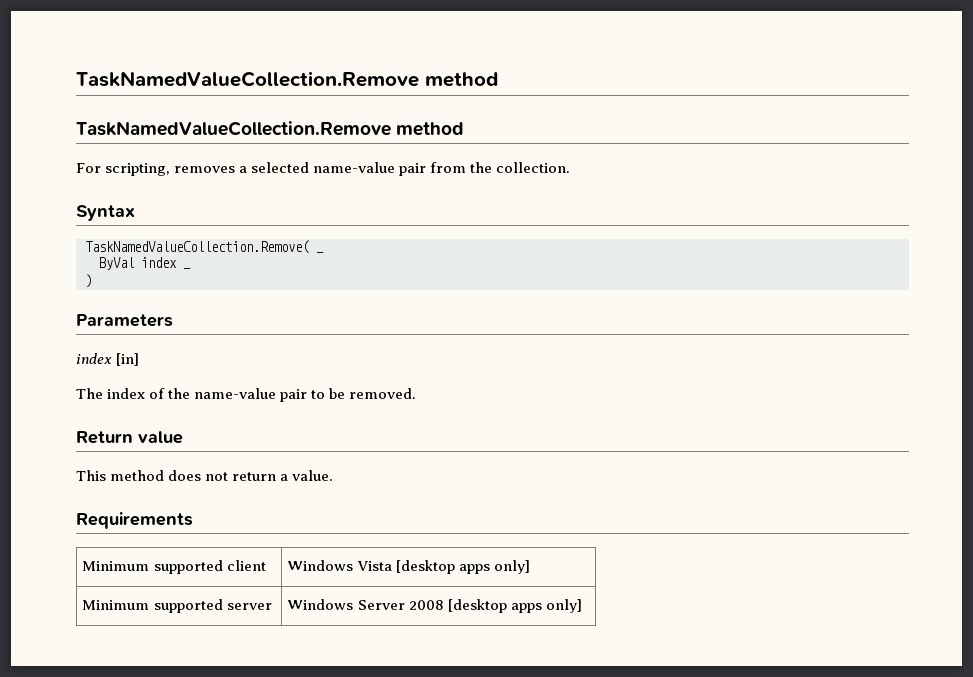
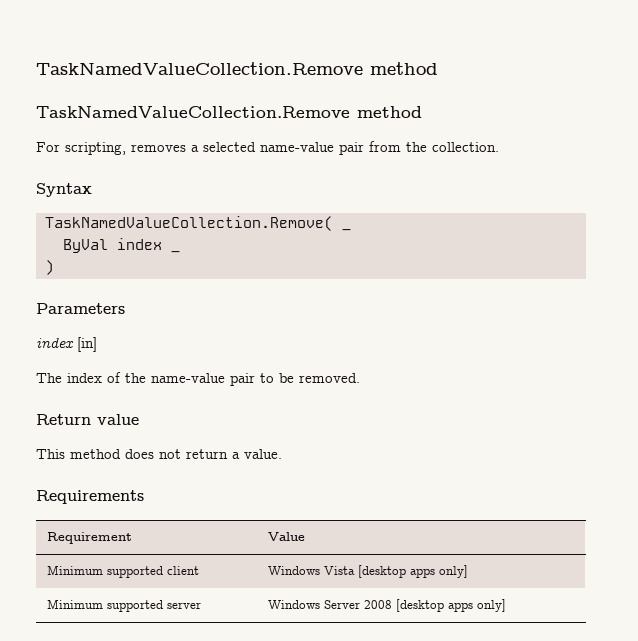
(193, 520) none -> [46,532,132,544] [267,532,305,541] // Requirement | Value

